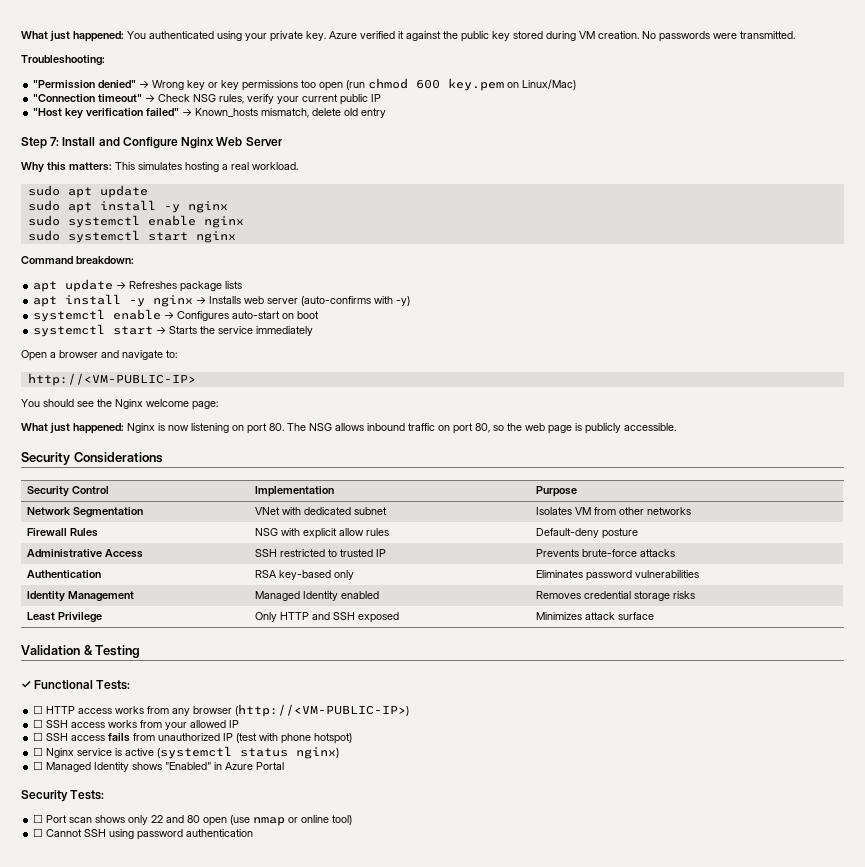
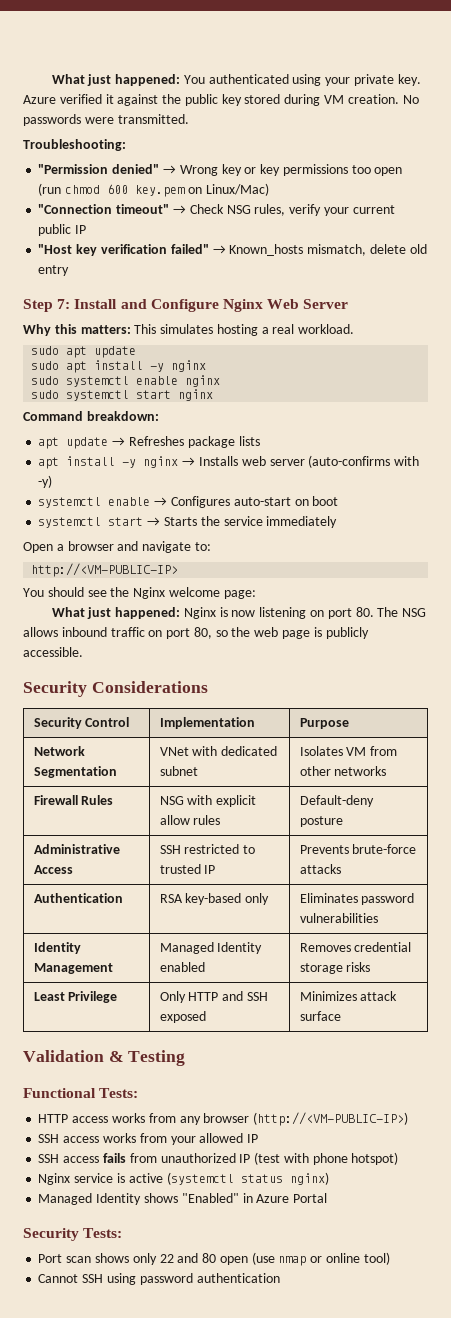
[21,681,31,689] ✓ -> (186, 1058) none
[33,705,44,714] ☐ -> (139, 1093) none
[33,719,44,728] ☐ -> (409, 1119) none
[33,732,44,741] ☐ -> (259, 1138) none
[33,747,44,756] ☐ -> (399, 1158) none
[33,761,44,770] ☐ -> (329, 1178) none
[33,814,44,823] ☐ -> (123, 1233) none
[33,828,44,837] ☐ -> (390, 1258) none

